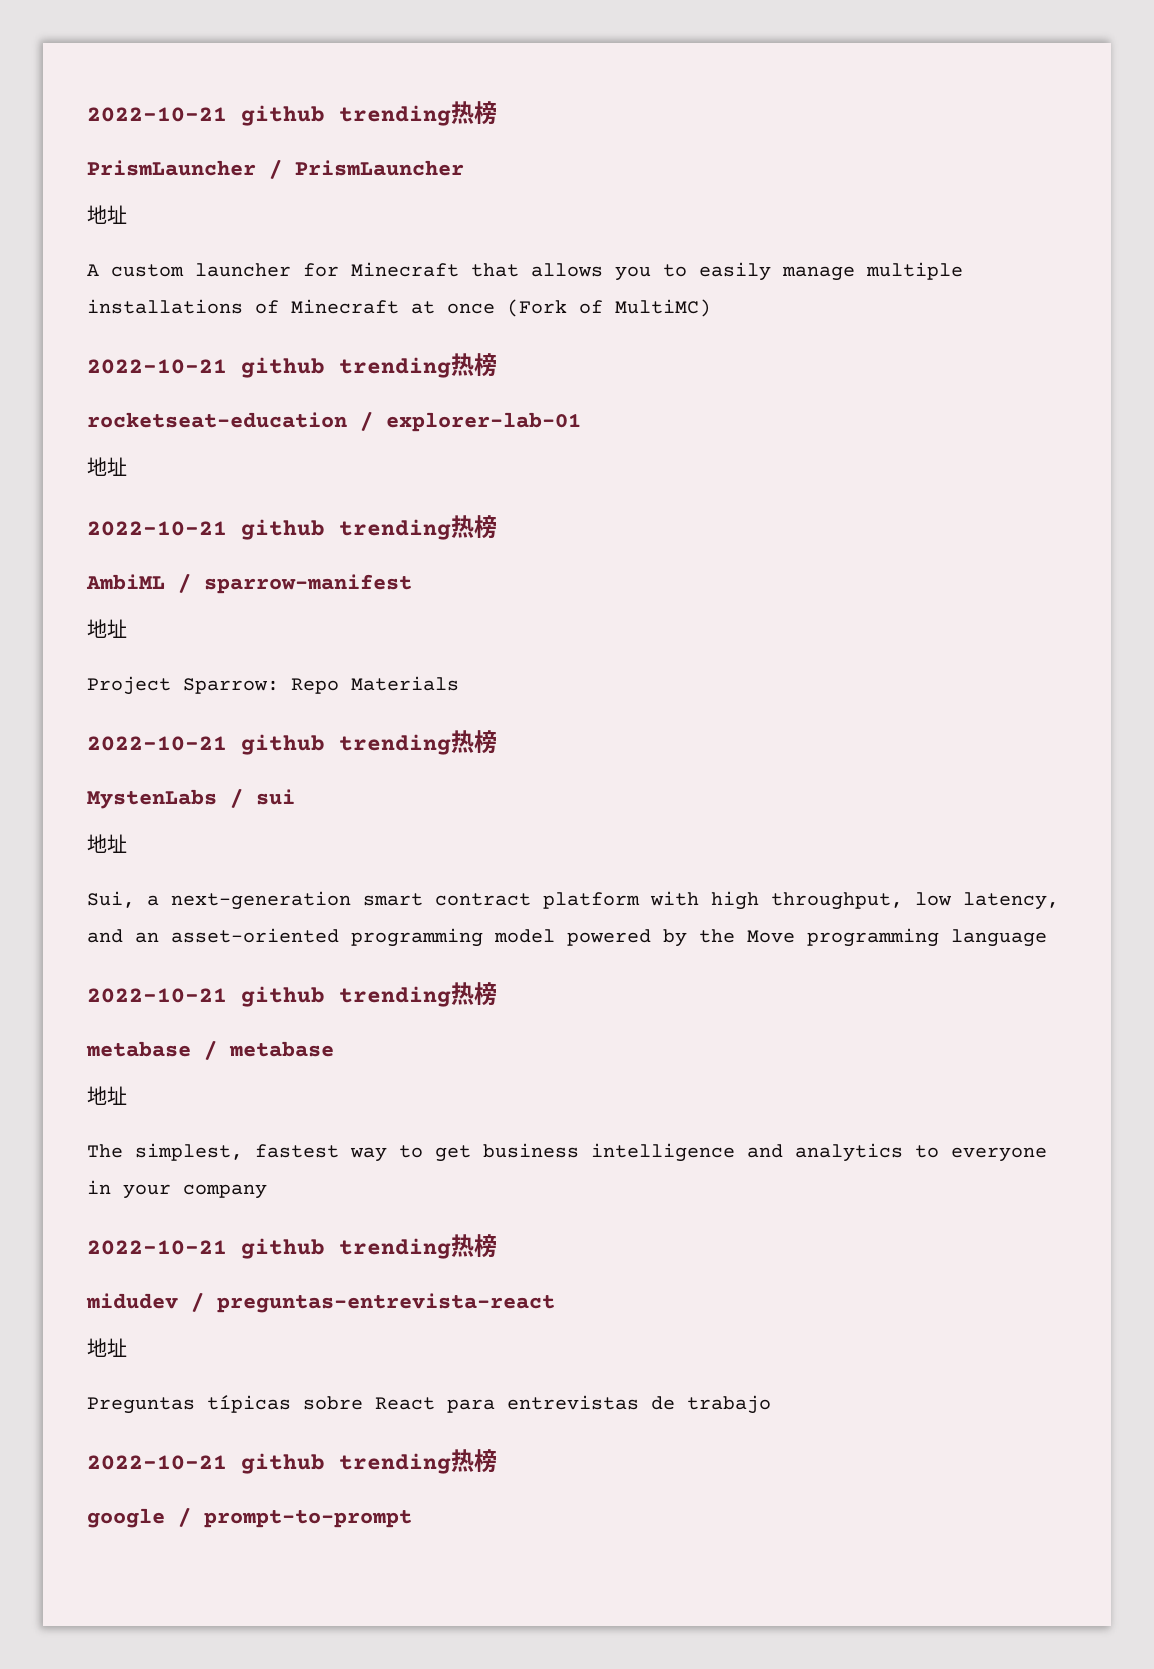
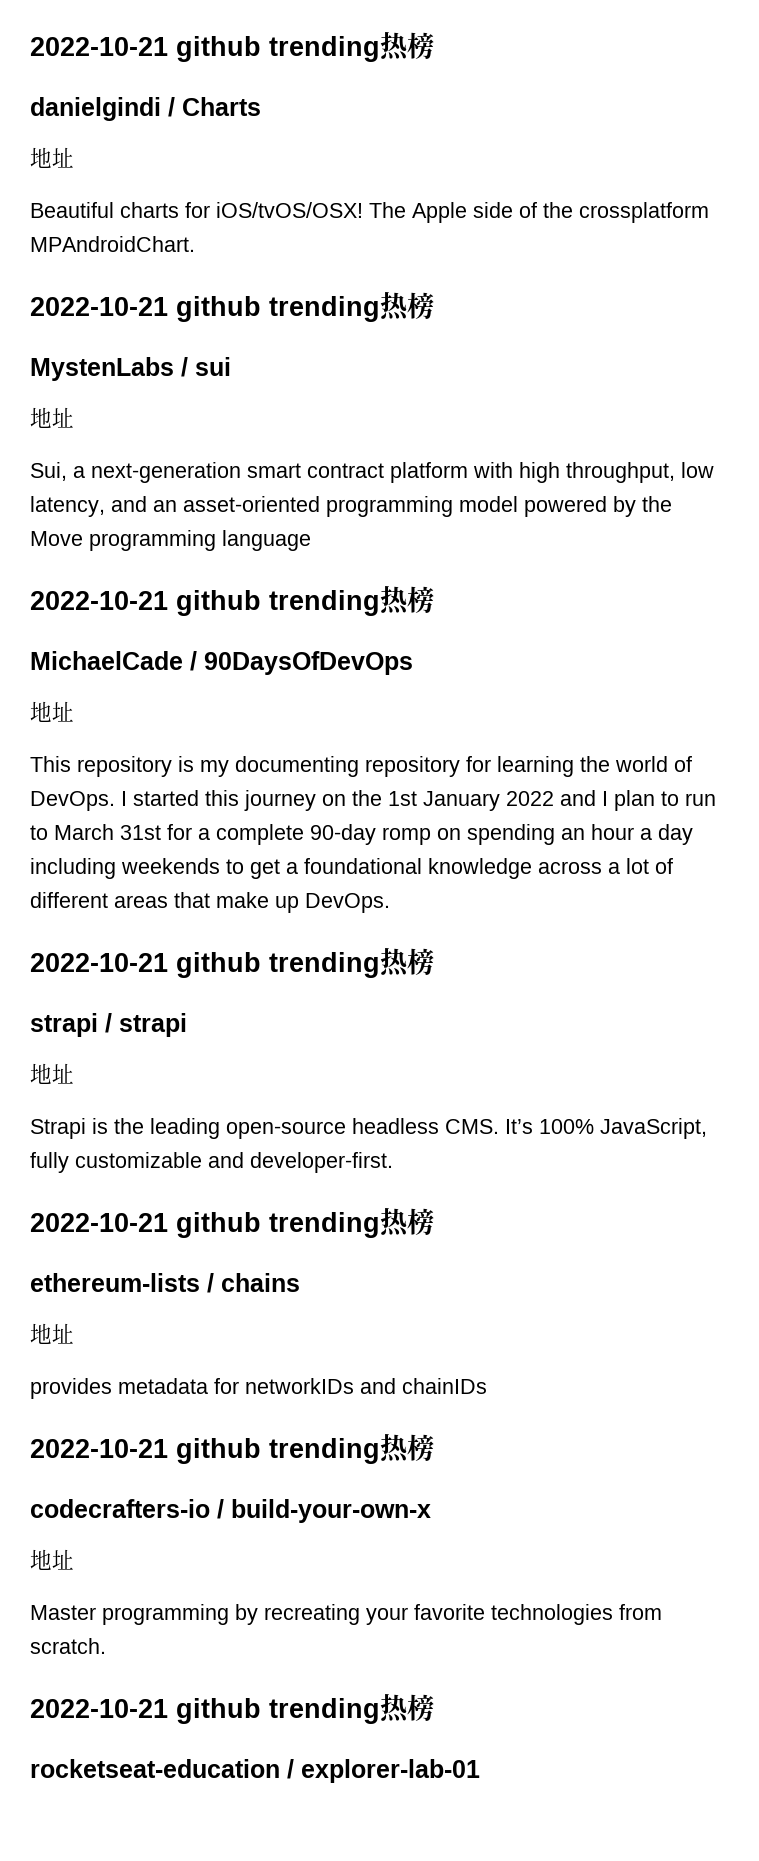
[87,101,497,126] [87,159,464,179] [87,205,127,224] [87,262,963,281] [87,299,711,317] [87,353,497,378] [87,411,581,432] [87,457,127,476] [87,515,497,540] [86,573,412,594] [87,619,127,638] [87,676,459,695] 2022-10-21 github trending热榜 // PrismLauncher / PrismLauncher // 地址 // A custom launcher for Minecraft that allows you to easily manage multiple installations of Minecraft at once (Fork of MultiMC) // 2022-10-21 github trending热榜 // rocketseat-education / explorer-lab-01 // 地址 // 2022-10-21 github trending热榜 // AmbiML / sparrow-manifest // 地址 // Project Sparrow: Repo Materials -> [30,32,434,62] [30,97,261,121] [30,147,74,168] [30,202,709,223] [30,236,195,252] 2022-10-21 github trending热榜 // danielgindi / Charts // 地址 // Beautiful charts for iOS/tvOS/OSX! The Apple side of the crossplatform MPAndroidChart.
[86,1040,334,1060] [87,1086,127,1105] [87,1143,1047,1162] [87,1180,267,1199] [87,1234,497,1259] [86,1292,555,1313] [87,1338,127,1357] [87,1395,771,1414] [87,1449,497,1474] [87,1507,412,1528] metabase / metabase // 地址 // The simplest, fastest way to get business intelligence and analytics to everyone in your company // 2022-10-21 github trending热榜 // midudev / preguntas-entrevista-react // 地址 // Preguntas típicas sobre React para entrevistas de trabajo // 2022-10-21 github trending热榜 // google / prompt-to-prompt -> [30,651,413,675] [30,701,74,722] [30,756,692,777] [30,790,716,811] [30,824,693,845] [30,858,673,879] [30,892,390,913] [30,948,434,978] [30,1013,187,1037] [30,1063,74,1084] [30,1118,707,1139] [30,1152,393,1173] [30,1208,434,1238] [30,1273,300,1293] [30,1323,74,1344] [30,1378,487,1399] [30,1434,434,1464] [30,1499,431,1523] [30,1549,74,1570] [30,1604,662,1625] [30,1638,106,1654] [30,1694,434,1724] [30,1759,480,1783] MichaelCade / 90DaysOfDevOps // 地址 // This repository is my documenting repository for learning the world of DevOps. I started this journey on the 1st January 2022 and I plan to run to March 31st for a complete 90-day romp on spending an hour a day including weekends to get a foundational knowledge across a lot of different areas that make up DevOps. // 2022-10-21 github trending热榜 // strapi / strapi // 地址 // Strapi is the leading open-source headless CMS. It’s 100% JavaScript, fully customizable and developer-first. // 2022-10-21 github trending热榜 // ethereum-lists / chains // 地址 // provides metadata for networkIDs and chainIDs // 2022-10-21 github trending热榜 // codecrafters-io / build-your-own-x // 地址 // Master programming by recreating your favorite technologies from scratch. // 2022-10-21 github trending热榜 // rocketseat-education / explorer-lab-01

